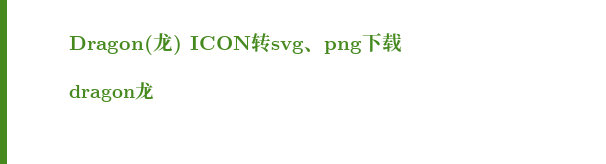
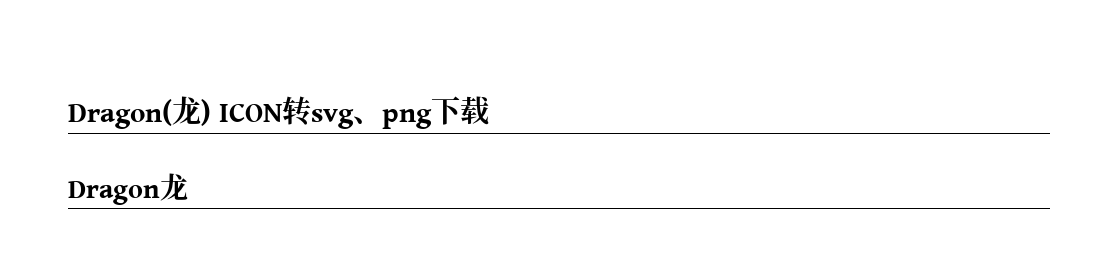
[69,85,135,102] dragon -> [68,181,160,205] Dragon

